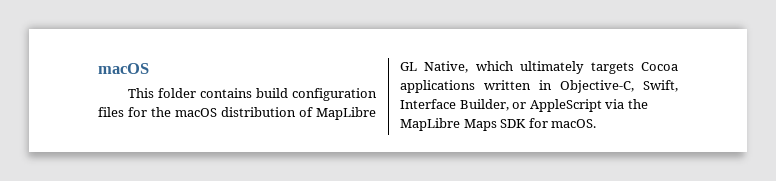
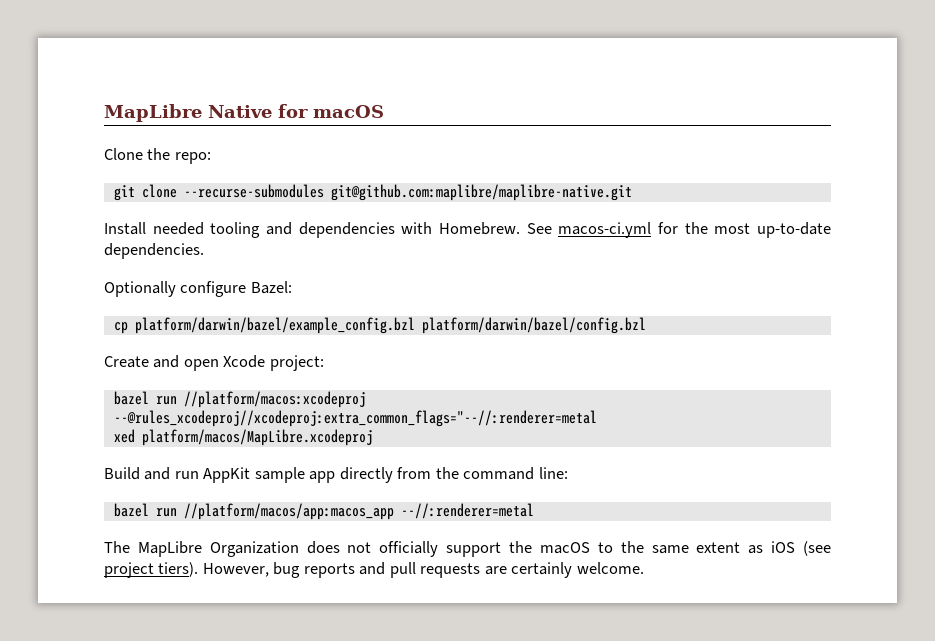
[98,63,149,74] [127,88,377,101] [98,107,376,120] [400,61,678,74] [400,80,678,93] [400,99,648,112] [400,118,597,131] macOS // This folder contains build configuration files for the macOS distribution of MapLibre GL Native, which ultimately targets Cocoa applications written in Objective-C, Swift, Interface Builder, or AppleScript via the MapLibre Maps SDK for macOS. -> [104,104,384,122] [104,148,211,164] [113,184,632,201] [104,222,831,238] [104,243,204,259] [104,281,292,297] [113,317,646,334] [104,355,324,371] [113,391,366,408] [113,410,597,427] [113,429,373,446] [104,467,568,483] [113,503,534,520] [104,541,832,557] [104,562,644,578] MapLibre Native for macOS // Clone the repo: // git clone --recurse-submodules git@github.com:maplibre/maplibre-native.git // Install needed tooling and dependencies with Homebrew. See macos-ci.yml for the most up-to-date dependencies. // Optionally configure Bazel: // cp platform/darwin/bazel/example_config.bzl platform/darwin/bazel/config.bzl // Create and open Xcode project: // bazel run //platform/macos:xcodeproj --@rules_xcodeproj//xcodeproj:extra_common_flags="--//:renderer=metal // xed platform/macos/MapLibre.xcodeproj // Build and run AppKit sample app directly from the command line: // bazel run //platform/macos/app:macos_app --//:renderer=metal // The MapLibre Organization does not officially support the macOS to the same extent as iOS (see project tiers). However, bug reports and pull requests are certainly welcome.

